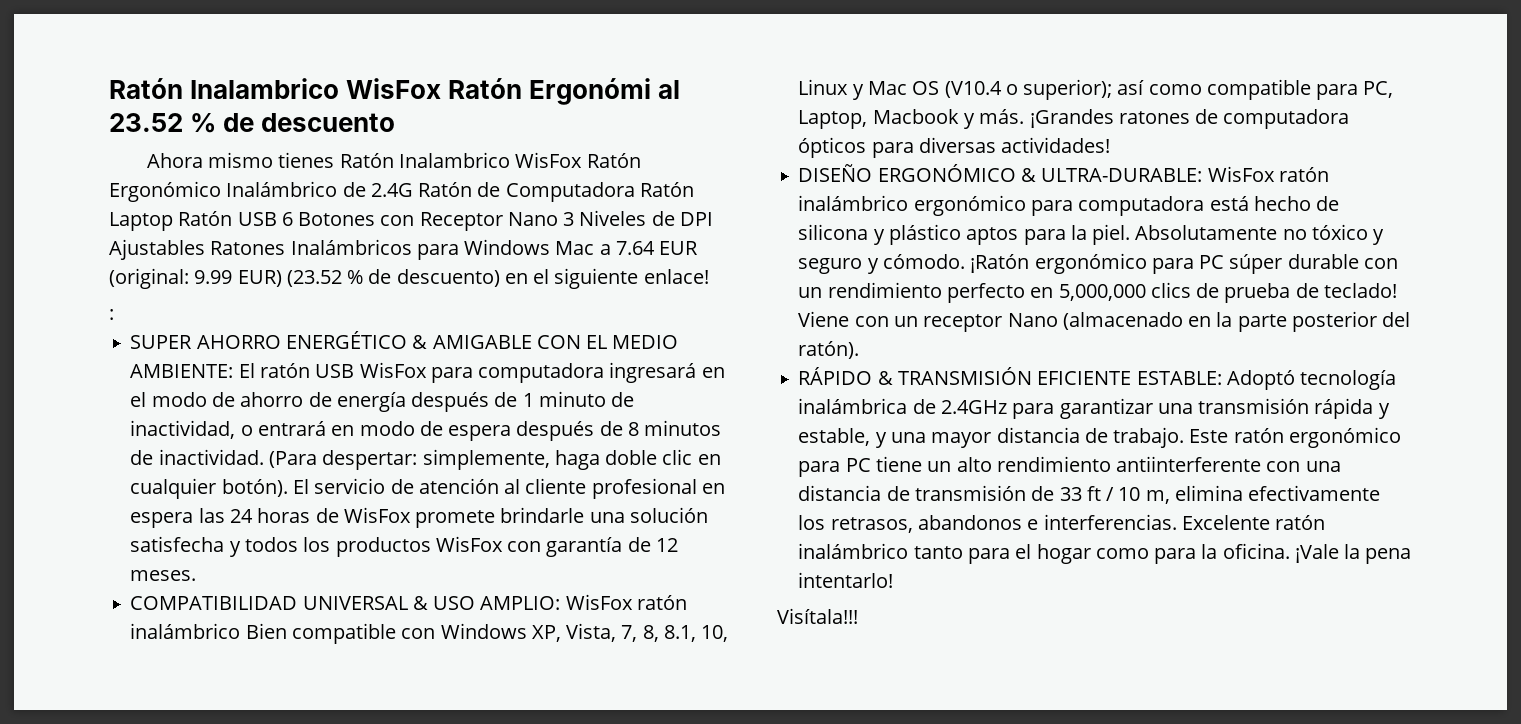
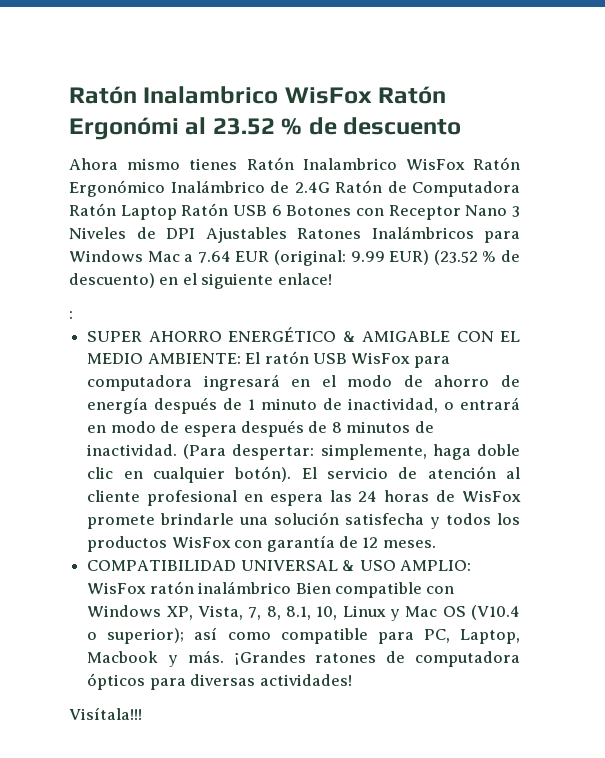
[798,164,1329,182] [798,195,1340,216] [798,224,1385,245] [798,253,1398,274] [798,282,1397,303] [798,311,1411,332] [798,341,860,359] [798,367,1397,390] [798,398,1390,419] [798,427,1401,448] [798,456,1341,477] [798,485,1381,504] [798,514,1326,533] [798,543,1412,564] [798,572,894,588] // DISEÑO ERGONÓMICO & ULTRA-DURABLE: WisFox ratón inalámbrico ergonómico para computadora está hecho de silicona y plástico aptos para la piel. Absolutamente no tóxico y seguro y cómodo. ¡Ratón ergonómico para PC súper durable con un rendimiento perfecto en 5,000,000 clics de prueba de teclado! Viene con un receptor Nano (almacenado en la parte posterior del ratón). // RÁPIDO & TRANSMISIÓN EFICIENTE ESTABLE: Adoptó tecnología inalámbrica de 2.4GHz para garantizar una transmisión rápida y estable, y una mayor distancia de trabajo. Este ratón ergonómico para PC tiene un alto rendimiento antiinterferente con una distancia de transmisión de 33 ft / 10 m, elimina efectivamente los retrasos, abandonos e interferencias. Excelente ratón inalámbrico tanto para el hogar como para la oficina. ¡Vale la pena intentarlo! -> (352, 680) none

